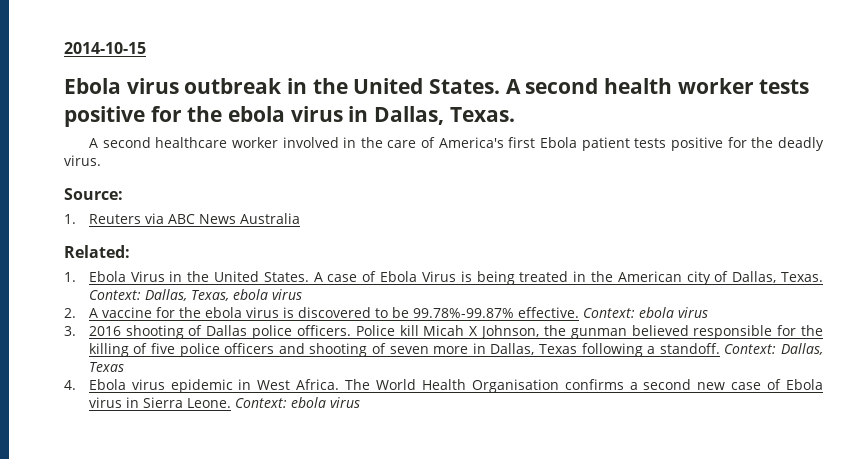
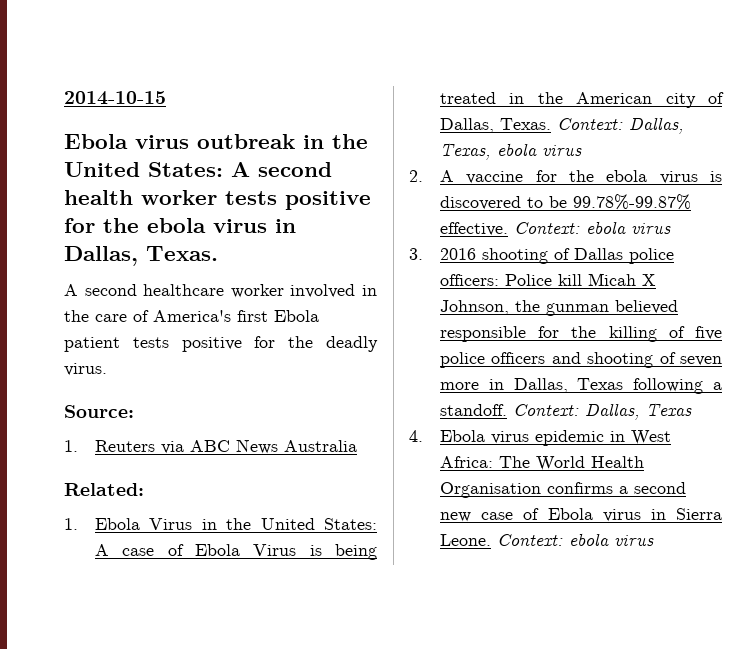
[429,79,501,94] States. -> [148,162,223,177] States:
[263,272,309,282] States. -> [324,518,377,530] States:
[296,325,351,336] officers. -> [440,274,500,286] officers:
[296,379,340,390] Africa. -> [440,456,494,468] Africa:

